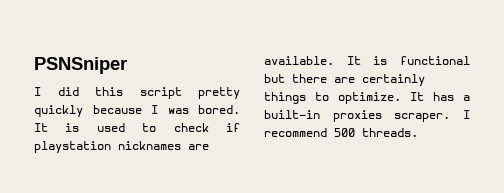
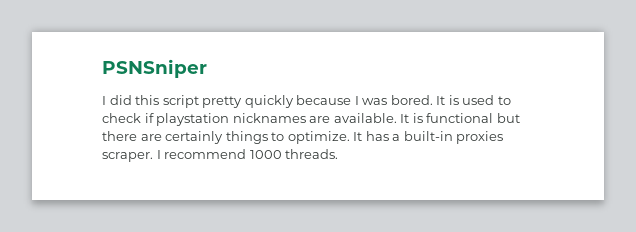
[334,128,355,137] 500 -> [249,150,282,159] 1000

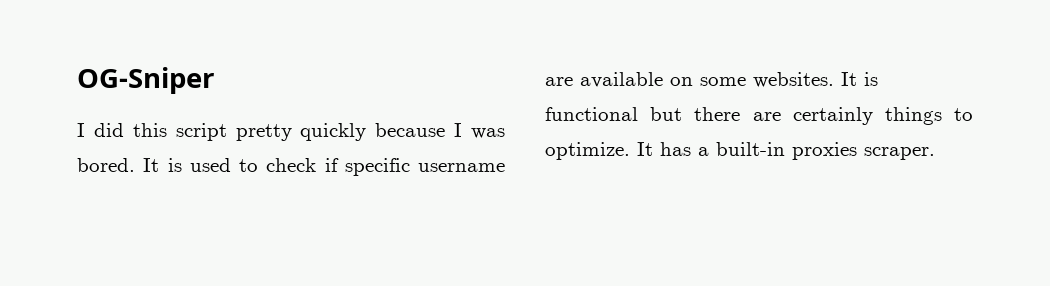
[102,59,207,78] PSNSniper -> [77,67,214,94] OG-Sniper
[156,113,397,126] playstation nicknames are available. -> [344,158,505,176] [545,72,834,88] specific username are available on some websites.
[156,149,339,159] I recommend 1000 threads. -> (935, 153) none

